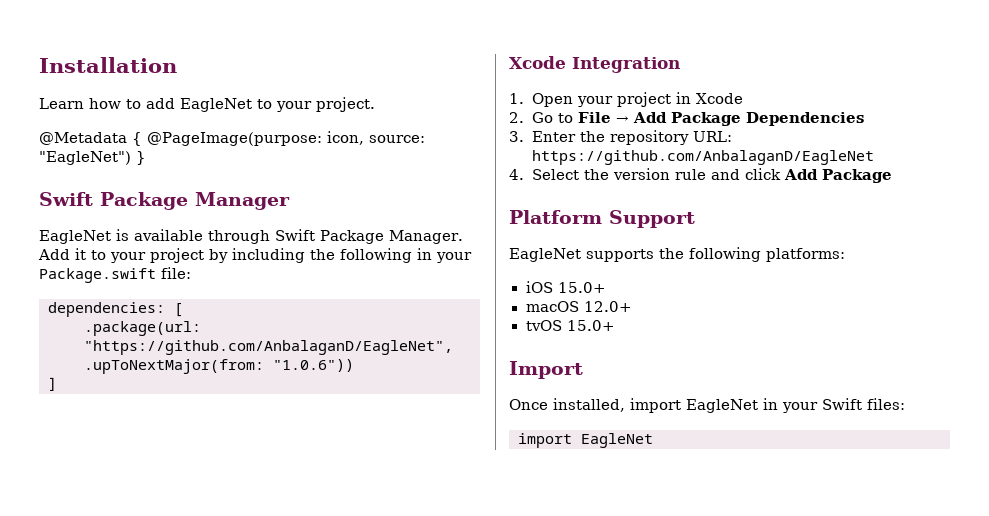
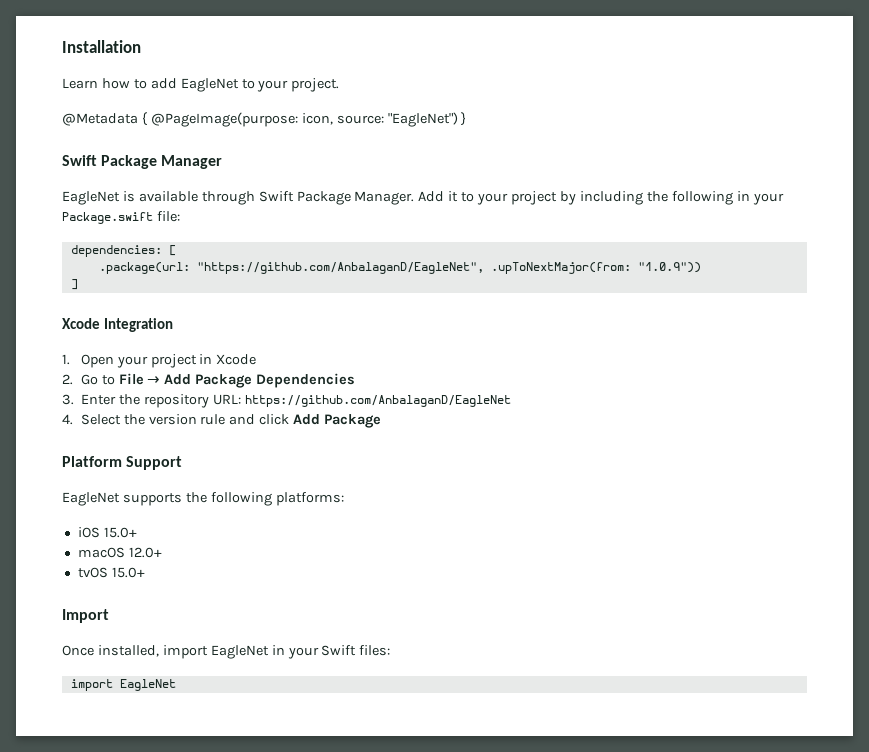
[273,359,354,372] "1.0.6")) -> [637,262,701,273] "1.0.9"))

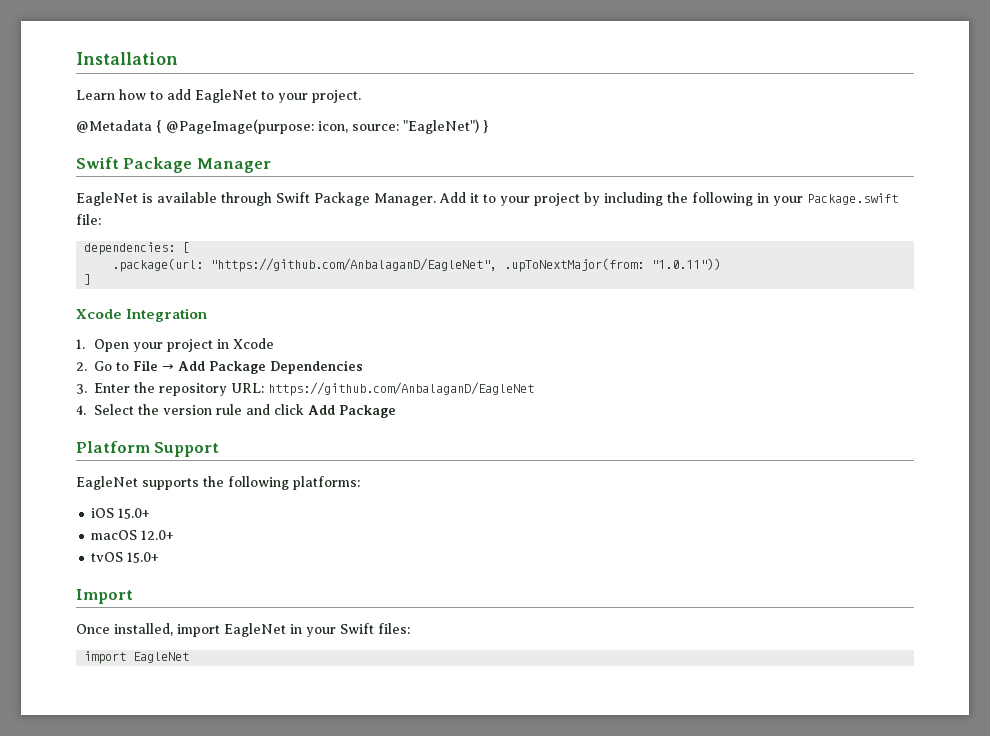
[637,262,701,273] "1.0.9")) -> [651,258,722,270] "1.0.11"))

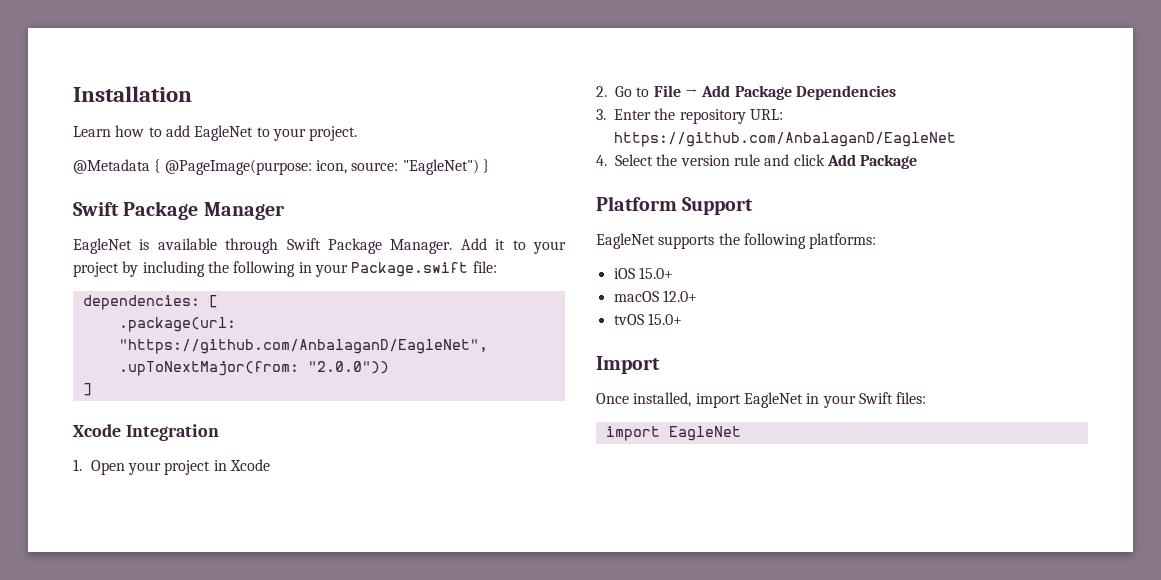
[651,258,722,270] "1.0.11")) -> [307,361,389,374] "2.0.0"))

